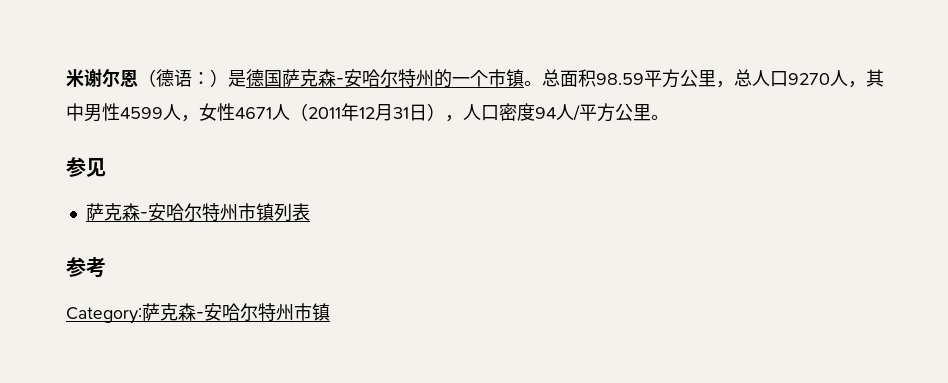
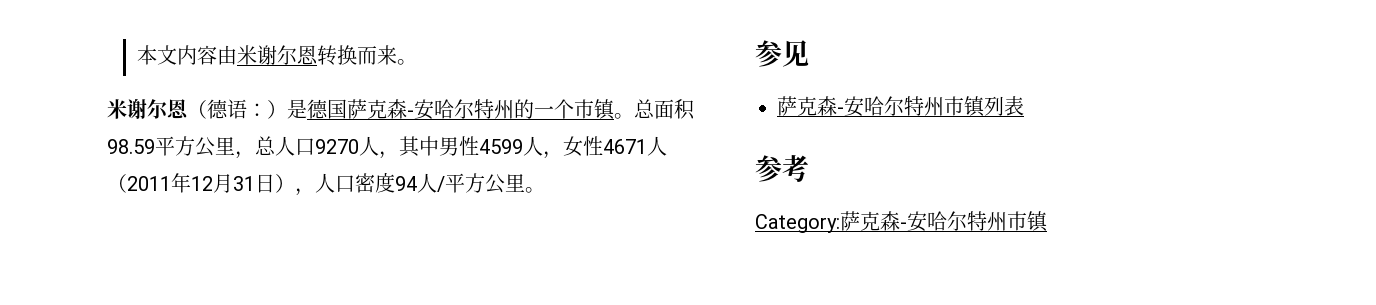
(66, 78) none -> [136,45,417,66] 本文内容由米谢尔恩转换而来。 //

